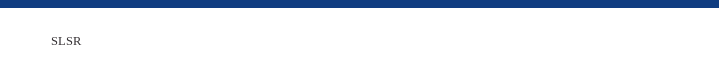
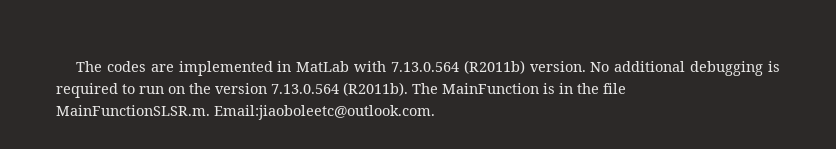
[51,37,82,45] SLSR -> [76,60,781,76] [56,82,626,98] [56,105,435,120] The codes are implemented in MatLab with 7.13.0.564 (R2011b) version. No additional debugging is required to run on the version 7.13.0.564 (R2011b). The MainFunction is in the file MainFunctionSLSR.m. Email:jiaoboleetc@outlook.com.

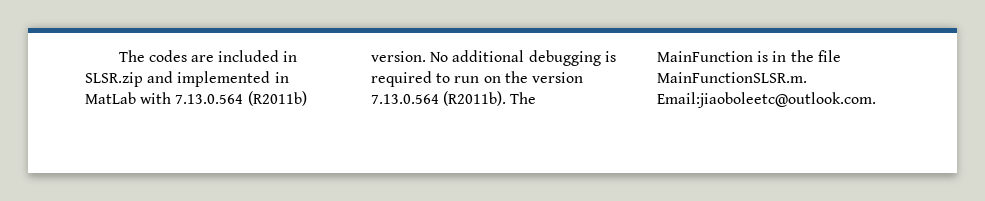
(174, 68) none -> [218,50,298,62] [85,71,174,87] included in SLSR.zip and

